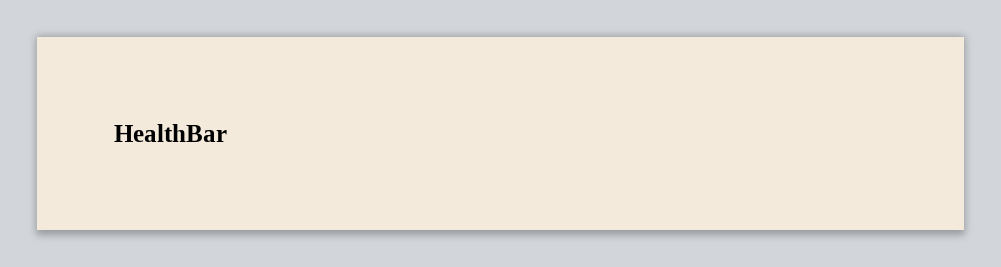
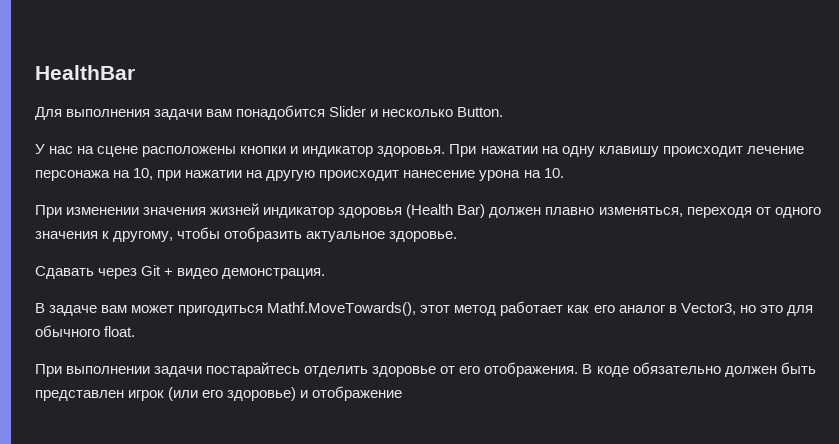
(227, 133) none -> [35,105,504,120] [35,144,804,157] [35,168,564,181] [35,203,821,218] [35,227,458,242] [35,265,326,279] [35,301,813,316] [35,325,136,337] [35,362,816,377] [35,386,403,401] // Для выполнения задачи вам понадобится Slider и несколько Button. // У нас на сцене расположены кнопки и индикатор здоровья. При нажатии на одну клавишу происходит лечение персонажа на 10, при нажатии на другую происходит нанесение урона на 10. // При изменении значения жизней индикатор здоровья (Health Bar) должен плавно изменяться, переходя от одного значения к другому, чтобы отобразить актуальное здоровье. // Сдавать через Git + видео демонстрация. // В задаче вам может пригодиться Mathf.MoveTowards(), этот метод работает как его аналог в Vector3, но это для обычного float. // При выполнении задачи постарайтесь отделить здоровье от его отображения. В коде обязательно должен быть представлен игрок (или его здоровье) и отображение

